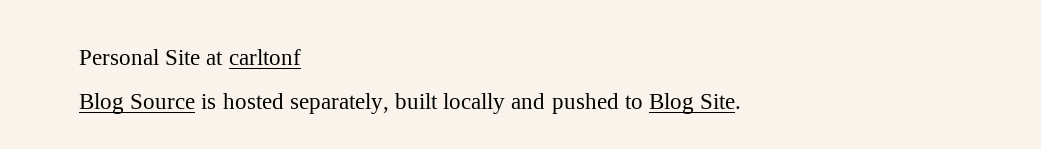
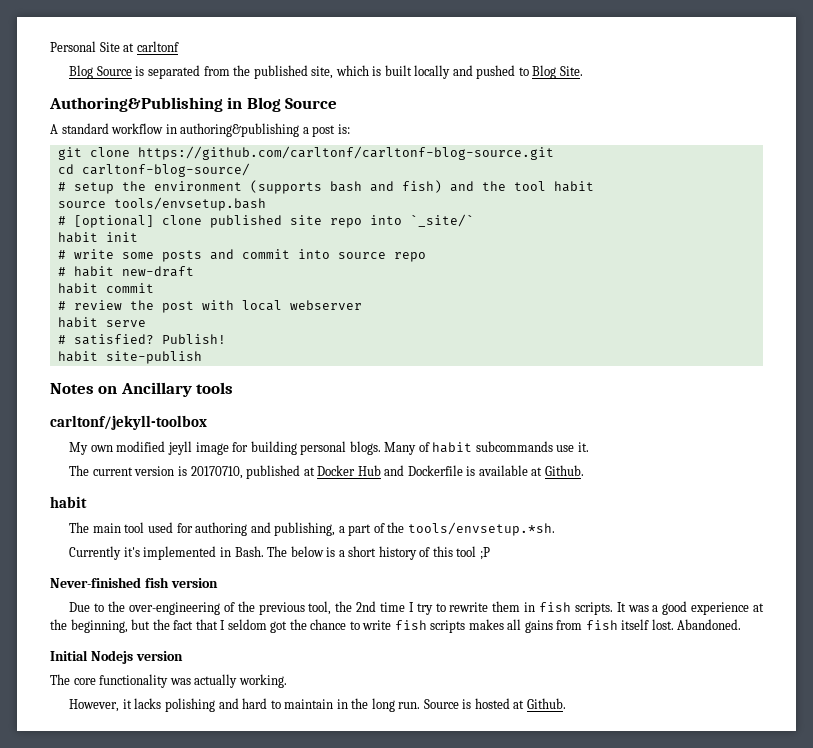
[222,93,389,114] hosted separately, -> [147,65,382,79] separated from the published site, which is
(742, 101) none -> [49,97,338,112] [50,123,350,137] [57,146,554,160] [57,163,250,177] [57,180,594,194] [57,197,266,211] [57,214,474,228] [57,232,138,243] [57,249,426,262] [57,266,194,277] [57,283,154,294] [57,300,362,313] [57,317,146,328] [57,334,226,345] [57,351,202,364] [50,382,234,397] [50,415,207,430] [69,441,589,455] [69,465,584,479] [50,496,87,508] [69,522,555,536] [69,546,490,560] [50,577,218,588] [69,601,764,615] [50,619,742,633] [50,650,183,664] [50,674,287,688] [69,698,566,712] // Authoring&Publishing in Blog Source // A standard workflow in authoring&publishing a post is: // git clone https://github.com/carltonf/carltonf-blog-source.git // cd carltonf-blog-source/ // # setup the environment (supports bash and fish) and the tool habit // source tools/envsetup.bash // # [optional] clone published site repo into `_site/` // habit init // # write some posts and commit into source repo // # habit new-draft // habit commit // # review the post with local webserver // habit serve // # satisfied? Publish! // habit site-publish // Notes on Ancillary tools // carltonf/jekyll-toolbox // My own modified jeyll image for building personal blogs. Many of habit subcommands use it. // The current version is 20170710, published at Docker Hub and Dockerfile is available at Github. // habit // The main tool used for authoring and publishing, a part of the tools/envsetup.*sh. // Currently it's implemented in Bash. The below is a short history of this tool ;P // Never-finished fish version // Due to the over-engineering of the previous tool, the 2nd time I try to rewrite them in fish scripts. It was a good experience at the beginning, but the fact that I seldom got the chance to write fish scripts makes all gains from fish itself lost. Abandoned. // Initial Nodejs version // The core functionality was actually working. // However, it lacks polishing and hard to maintain in the long run. Source is hosted at Github.

